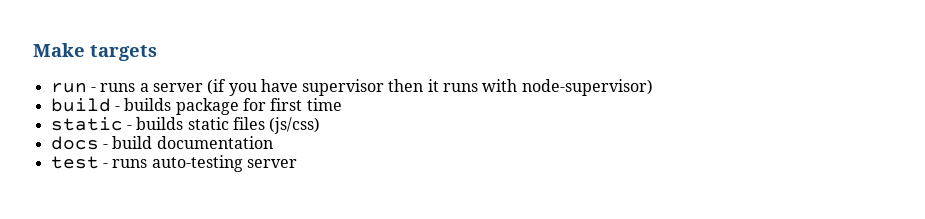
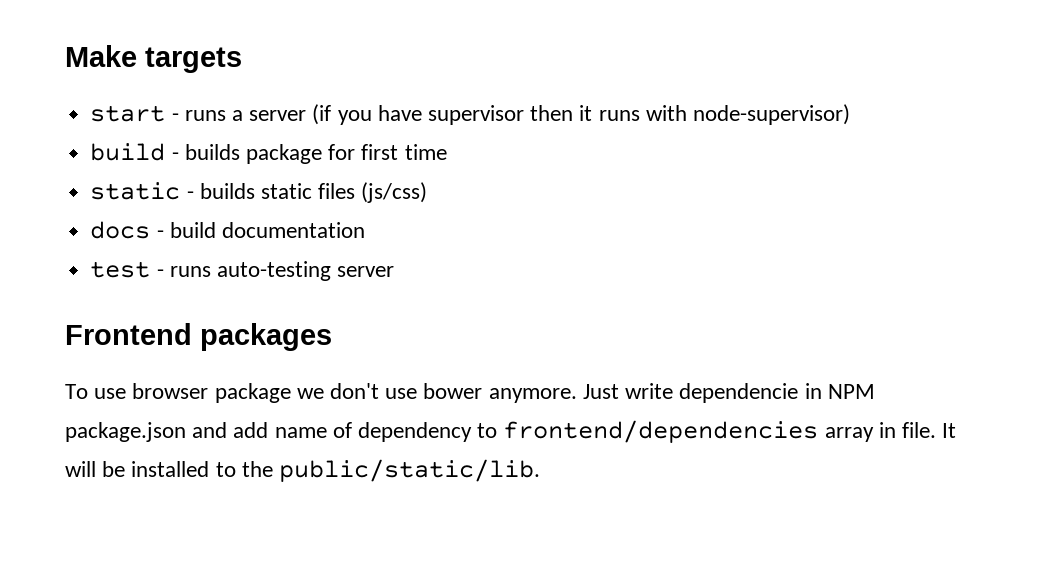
[50,83,87,93] run -> [90,105,166,122] start
(297, 163) none -> [65,323,332,351] [65,383,875,403] [65,420,957,443] [65,459,541,482] // Frontend packages // To use browser package we don't use bower anymore. Just write dependencie in NPM package.json and add name of dependency to frontend/dependencies array in file. It will be installed to the public/static/lib.

